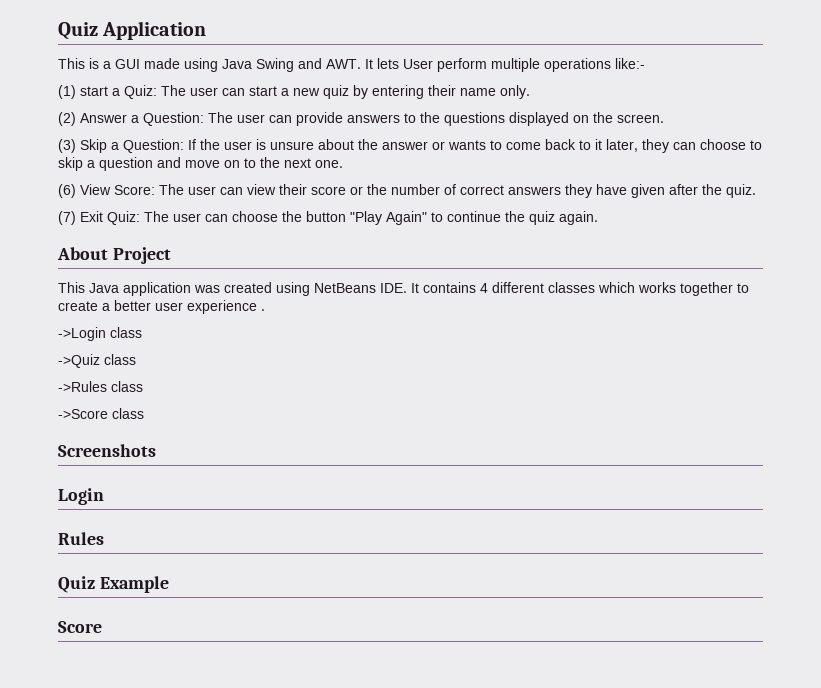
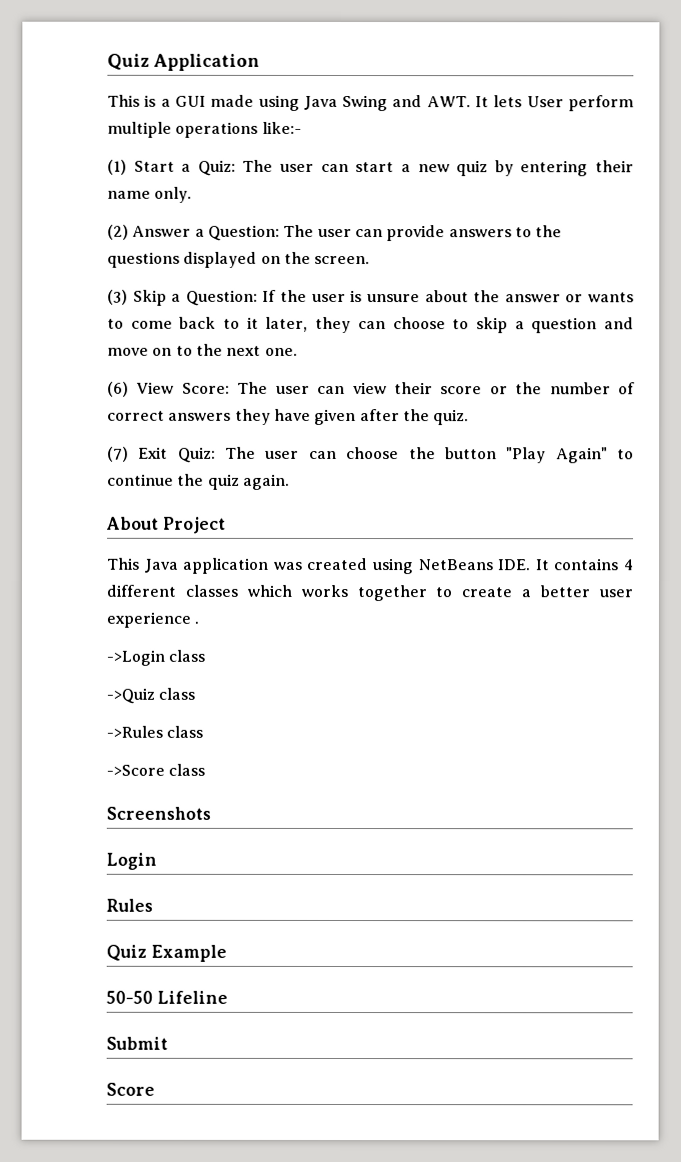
[80,86,108,96] start -> [133,160,175,172] Start
(169, 584) none -> [106,990,228,1004] [106,1036,168,1050] // 50-50 Lifeline // Submit

